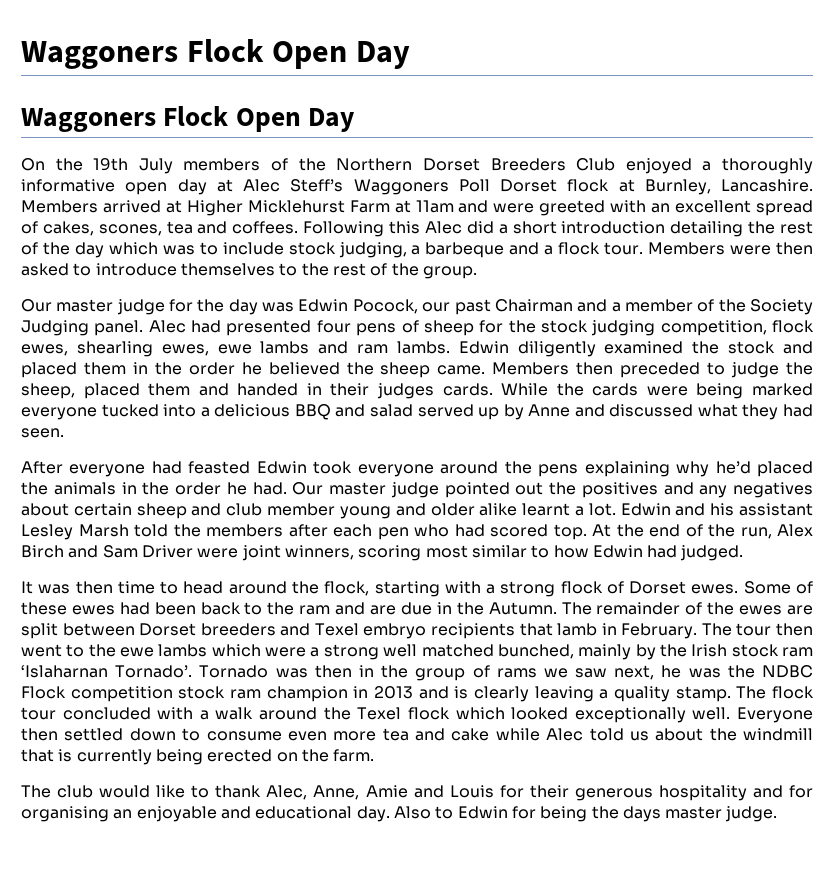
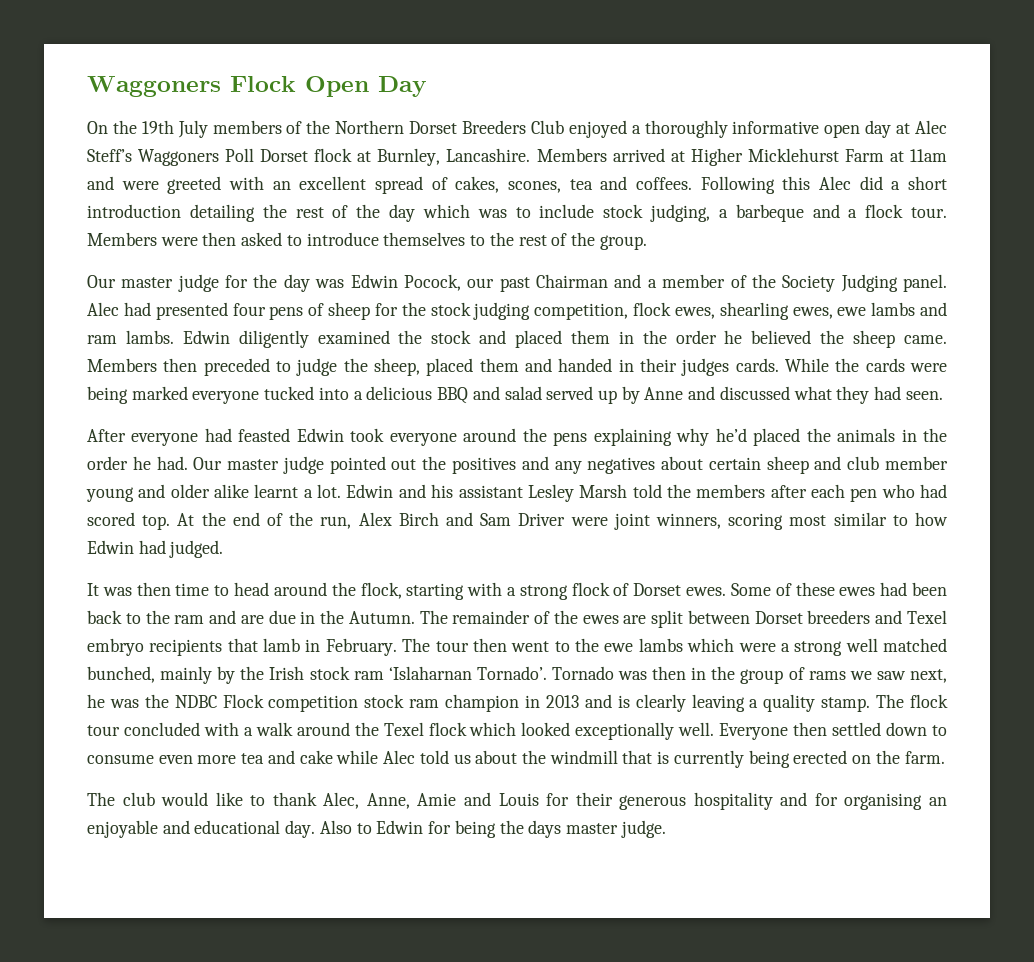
[21,39,410,69] [21,106,355,132] Waggoners Flock Open Day // Waggoners Flock Open Day -> [87,76,427,97] Waggoners Flock Open Day

